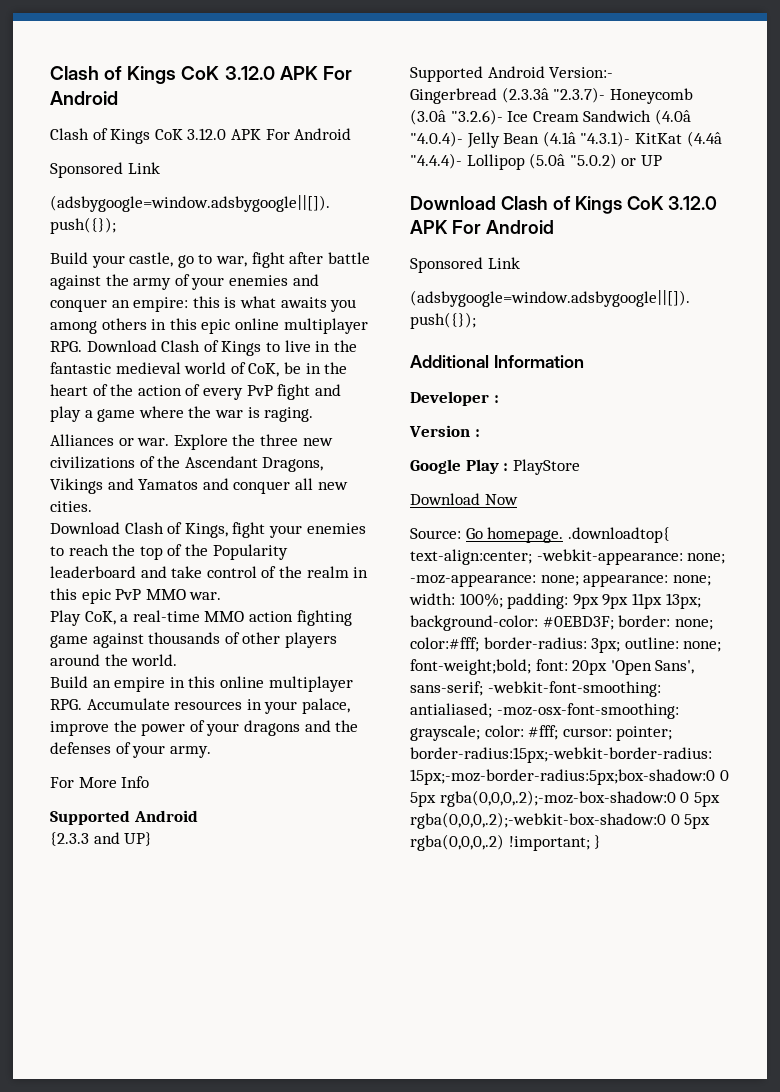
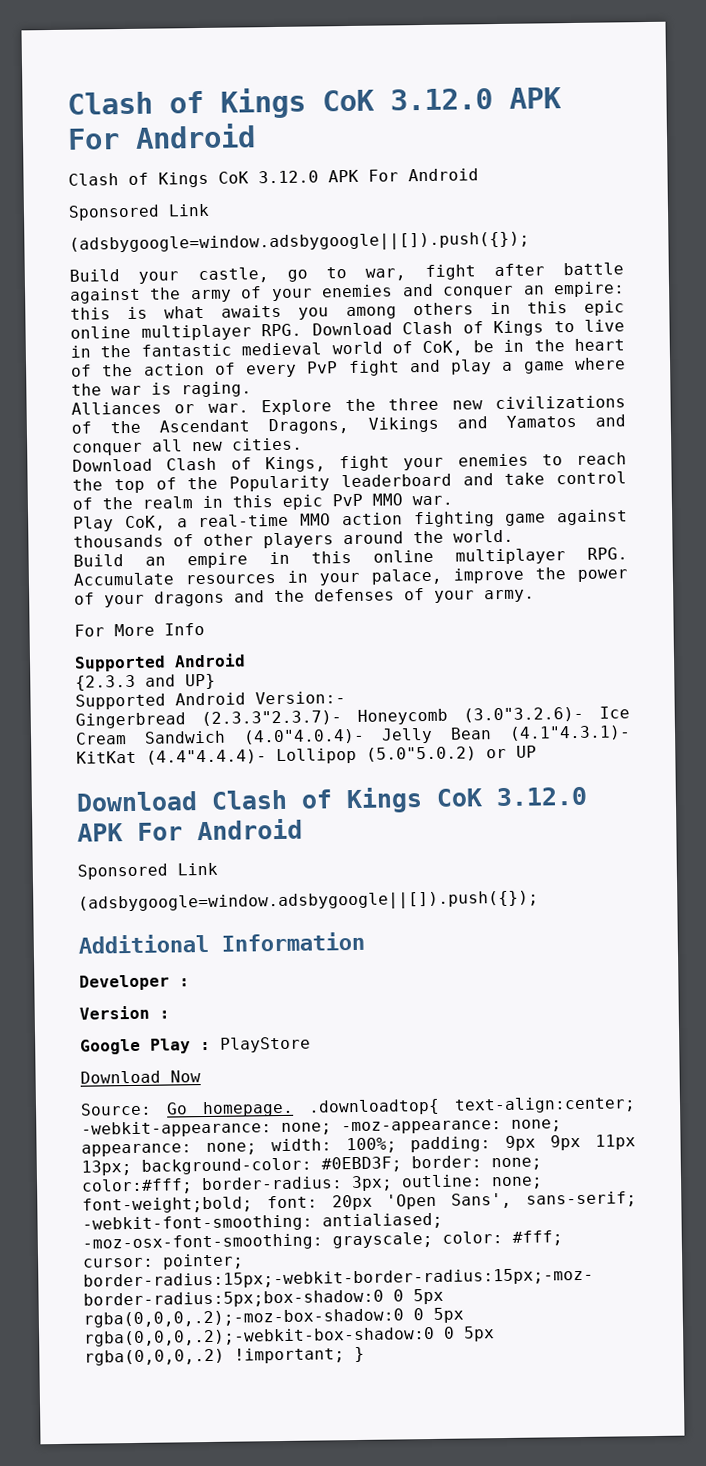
[501,87,693,104] [410,109,691,125] [410,131,722,148] [410,153,617,170] (2.3.3â "2.3.7)- Honeycomb (3.0â "3.2.6)- Ice Cream Sandwich (4.0â "4.0.4)- Jelly Bean (4.1â "4.3.1)- KitKat (4.4â "4.4.4)- Lollipop (5.0â "5.0.2) -> [201,706,630,727] [75,725,631,745] [76,746,477,765] (2.3.3"2.3.7)- Honeycomb (3.0"3.2.6)- Ice Cream Sandwich (4.0"4.0.4)- Jelly Bean (4.1"4.3.1)- KitKat (4.4"4.4.4)- Lollipop (5.0"5.0.2)

